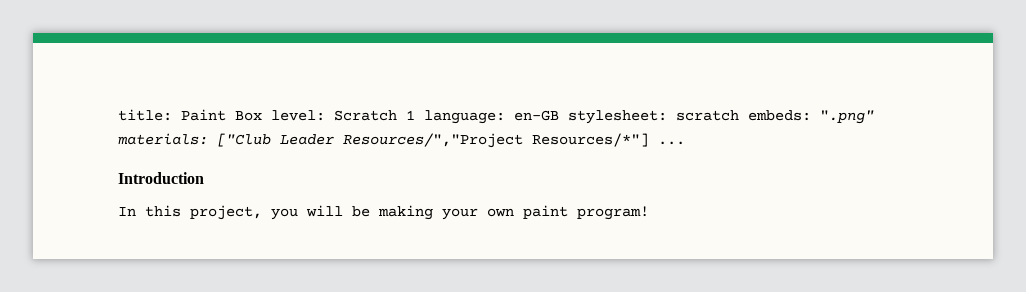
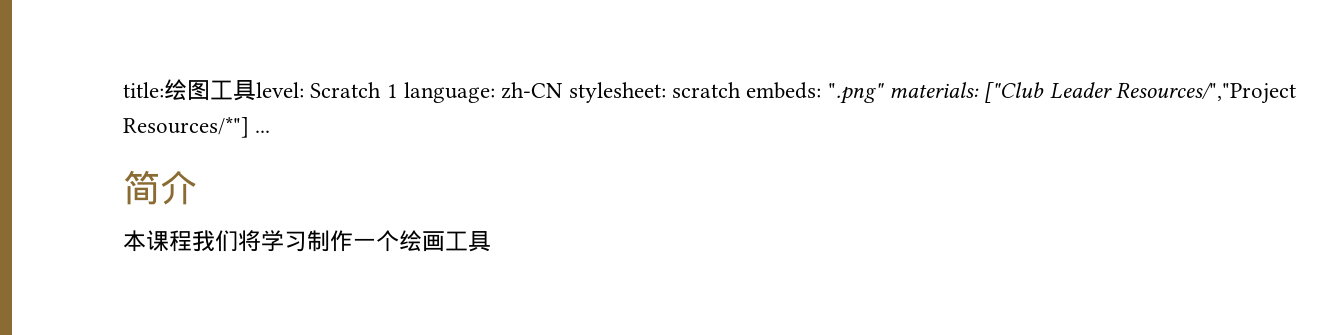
[181,109,262,121] Paint Box -> [164,79,256,101] 绘图工具
[514,110,559,121] en-GB -> [501,82,564,99] zh-CN
[118,172,204,184] [118,205,649,220] Introduction // In this project, you will be making your own paint program! -> [123,170,197,205] [123,230,491,252] 简介 // 本课程我们将学习制作一个绘画工具

